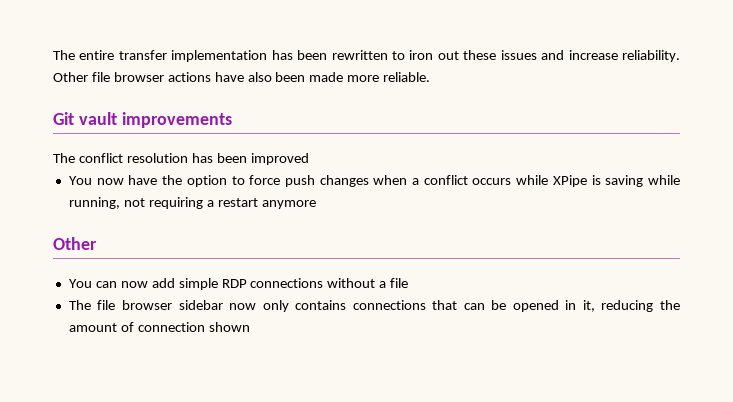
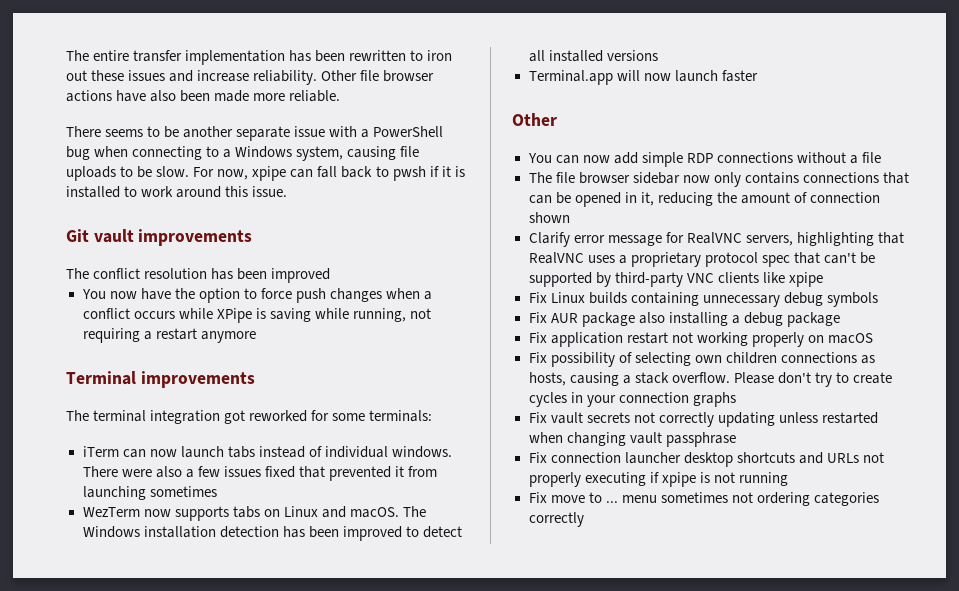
(431, 77) none -> [66,126,444,141] [66,146,420,161] [66,166,465,181] [66,186,288,198] // There seems to be another separate issue with a PowerShell bug when connecting to a Windows system, causing file uploads to be slow. For now, xpipe can fall back to pwsh if it is installed to work around this issue.
(316, 204) none -> [66,371,255,388] [66,410,433,424] [82,446,452,458] [82,466,438,481] [82,486,217,500] [82,506,426,521] [82,526,462,541] [528,50,658,62] [528,70,758,85] // Terminal improvements // The terminal integration got reworked for some terminals: // iTerm can now launch tabs instead of individual windows. There were also a few issues fixed that prevented it from launching sometimes // WezTerm now supports tabs on Linux and macOS. The Windows installation detection has been improved to detect all installed versions // Terminal.app will now launch faster
(250, 327) none -> [528,232,904,247] [528,252,875,267] [528,272,823,287] [528,292,878,307] [528,312,840,327] [528,332,873,347] [528,352,875,367] [528,372,892,387] [528,392,736,407] [528,412,878,427] [528,432,736,447] [528,452,884,467] [528,472,788,487] [528,492,879,506] [528,512,584,527] // Clarify error message for RealVNC servers, highlighting that RealVNC uses a proprietary protocol spec that can't be supported by third-party VNC clients like xpipe // Fix Linux builds containing unnecessary debug symbols // Fix AUR package also installing a debug package // Fix application restart not working properly on macOS // Fix possibility of selecting own children connections as hosts, causing a stack overflow. Please don't try to create cycles in your connection graphs // Fix vault secrets not correctly updating unless restarted when changing vault passphrase // Fix connection launcher desktop shortcuts and URLs not properly executing if xpipe is not running // Fix move to ... menu sometimes not ordering categories correctly

